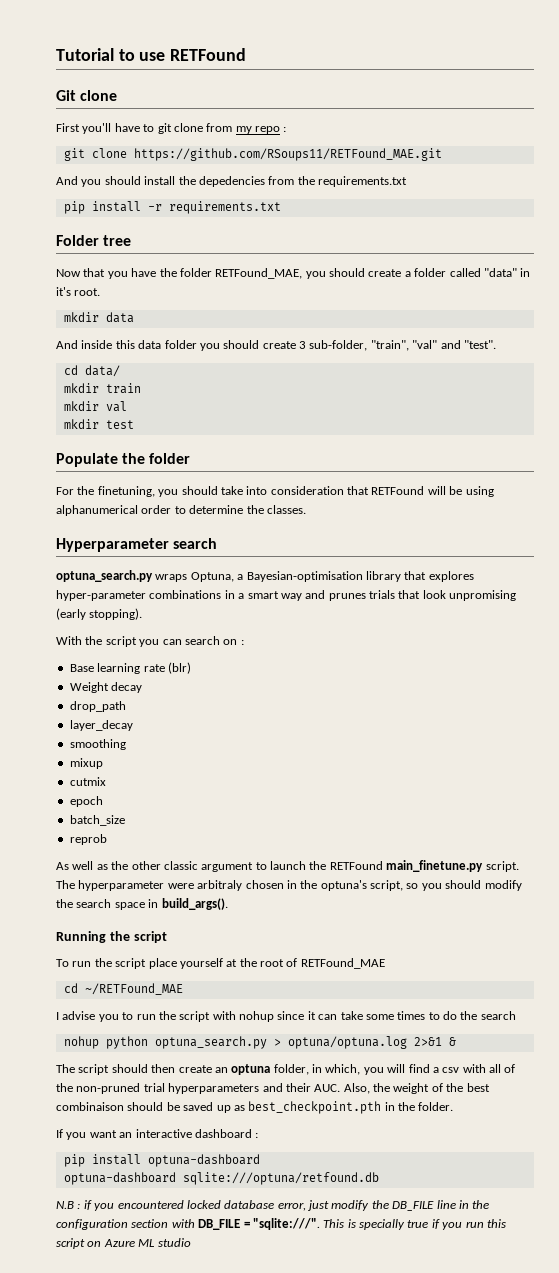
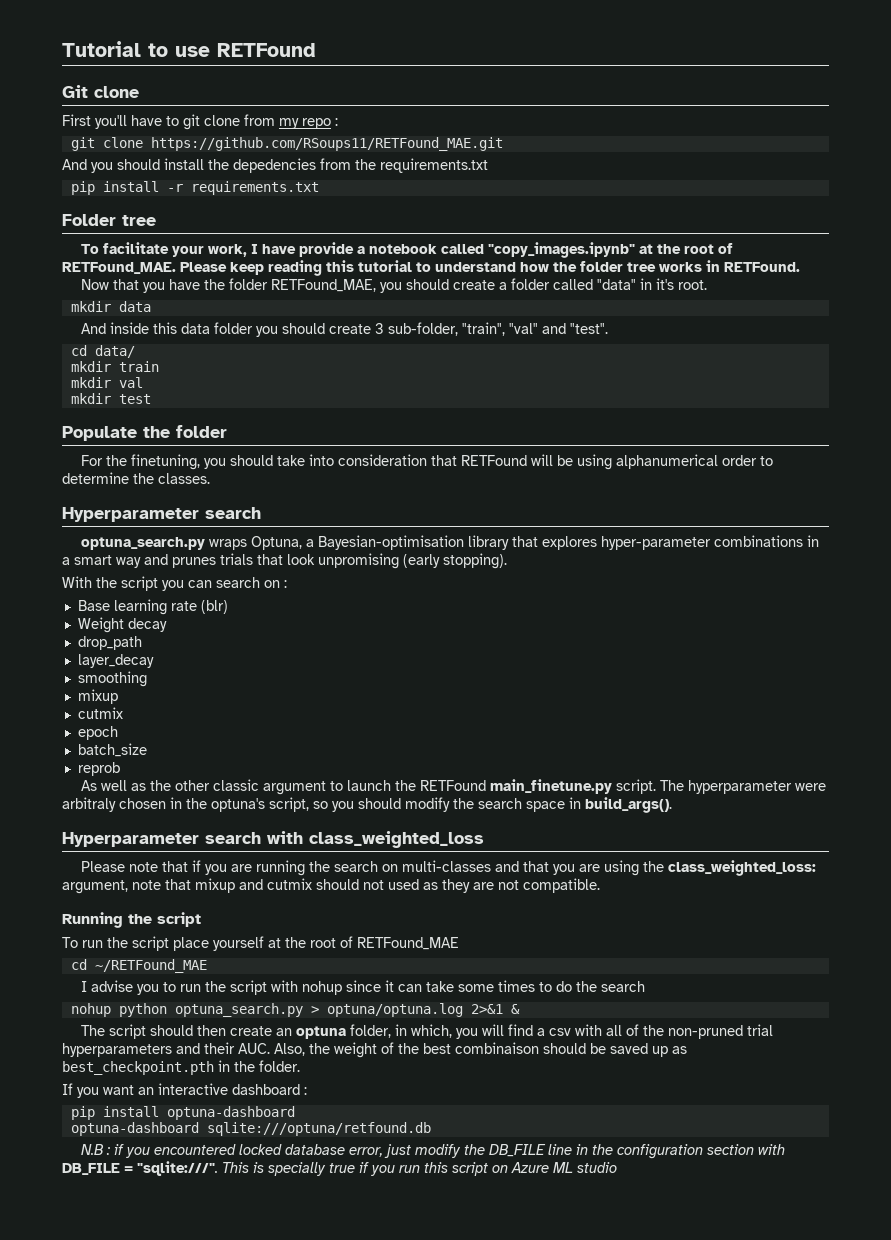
(132, 240) none -> [81,242,734,258] [62,260,800,276] // To facilitate your work, I have provide a notebook called "copy_images.ipynb" at the root of RETFound_MAE. Please keep reading this tutorial to understand how the folder tree works in RETFound.
(228, 904) none -> [62,831,484,848] [81,860,817,876] [62,878,600,894] // Hyperparameter search with class_weighted_loss // Please note that if you are running the search on multi-classes and that you are using the class_weighted_loss: argument, note that mixup and cutmix should not used as they are not compatible.

